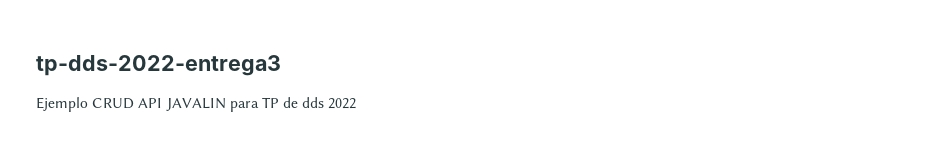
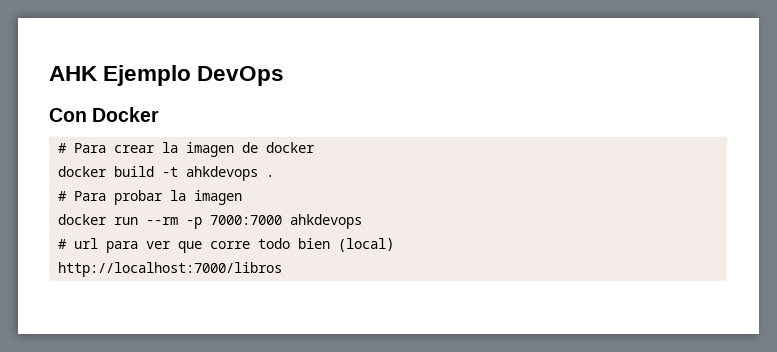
[36,55,281,76] [36,97,357,112] tp-dds-2022-entrega3 // Ejemplo CRUD API JAVALIN para TP de dds 2022 -> [49,65,285,86] [49,107,160,122] [57,142,315,157] [57,166,274,181] [57,190,242,205] [57,214,362,229] [57,238,394,253] [57,262,282,277] AHK Ejemplo DevOps // Con Docker // # Para crear la imagen de docker // docker build -t ahkdevops . // # Para probar la imagen // docker run --rm -p 7000:7000 ahkdevops // # url para ver que corre todo bien (local) // http://localhost:7000/libros

